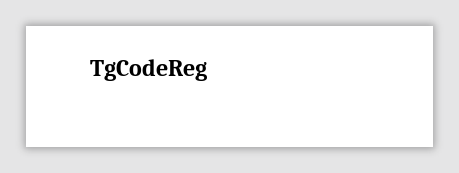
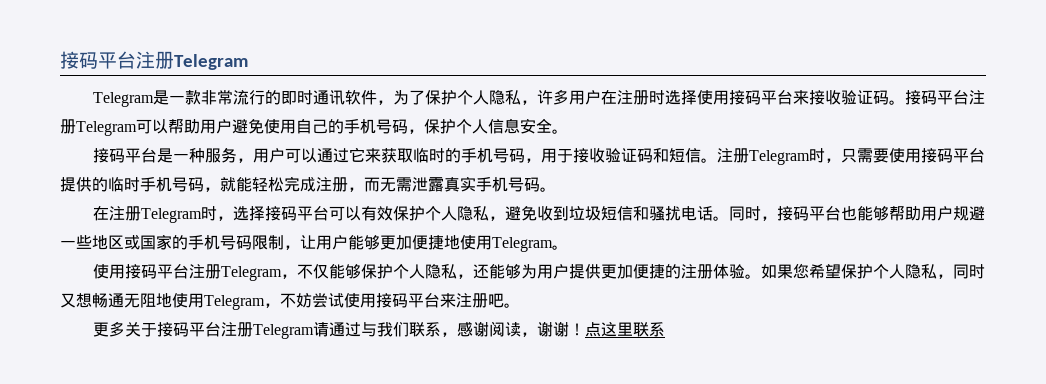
[90,59,207,81] TgCodeReg -> [60,51,248,70] [92,89,985,107] [60,118,568,136] [92,147,985,165] [60,176,556,192] [92,206,985,223] [60,234,568,252] [92,263,985,281] [60,293,520,310] [92,321,665,339] 接码平台注册Telegram // Telegram是一款非常流行的即时通讯软件，为了保护个人隐私，许多用户在注册时选择使用接码平台来接收验证码。接码平台注册Telegram可以帮助用户避免使用自己的手机号码，保护个人信息安全。 // 接码平台是一种服务，用户可以通过它来获取临时的手机号码，用于接收验证码和短信。注册Telegram时，只需要使用接码平台提供的临时手机号码，就能轻松完成注册，而无需泄露真实手机号码。 // 在注册Telegram时，选择接码平台可以有效保护个人隐私，避免收到垃圾短信和骚扰电话。同时，接码平台也能够帮助用户规避一些地区或国家的手机号码限制，让用户能够更加便捷地使用Telegram。 // 使用接码平台注册Telegram，不仅能够保护个人隐私，还能够为用户提供更加便捷的注册体验。如果您希望保护个人隐私，同时又想畅通无阻地使用Telegram，不妨尝试使用接码平台来注册吧。 // 更多关于接码平台注册Telegram请通过与我们联系，感谢阅读，谢谢！点这里联系

